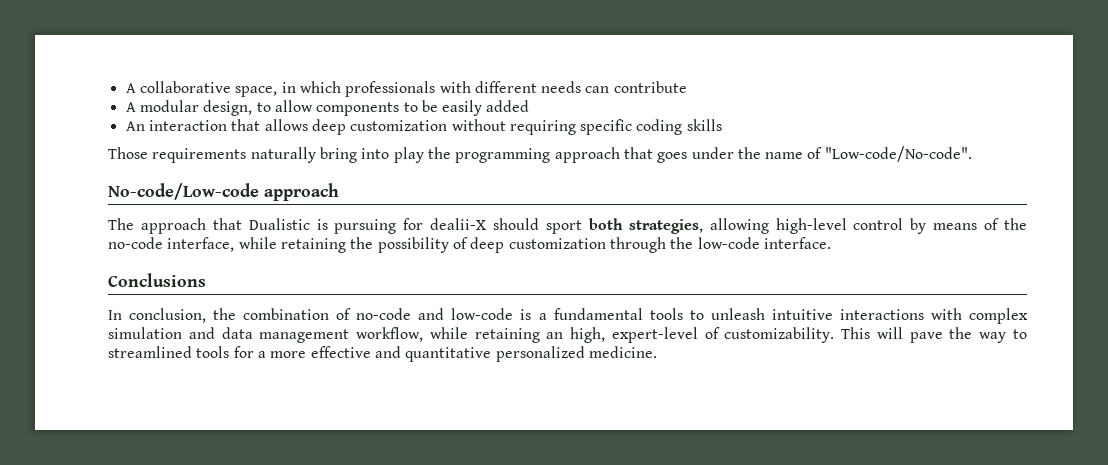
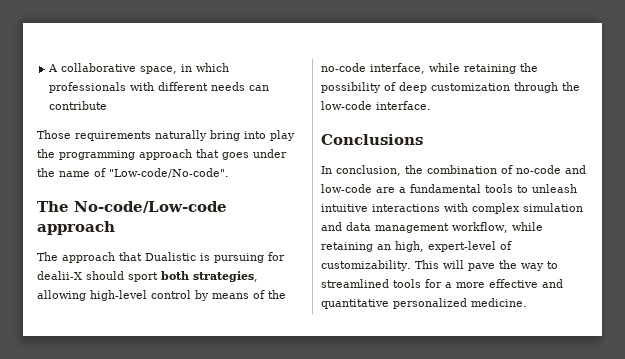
[125,100,530,116] [125,119,722,135] // A modular design, to allow components to be easily added // An interaction that allows deep customization without requiring specific coding skills -> (108, 105) none
(972, 154) none -> [37,201,69,212] The
[520,309,532,320] is -> [376,187,395,193] are

